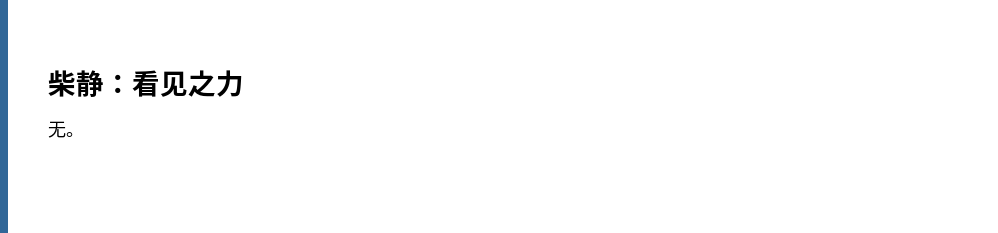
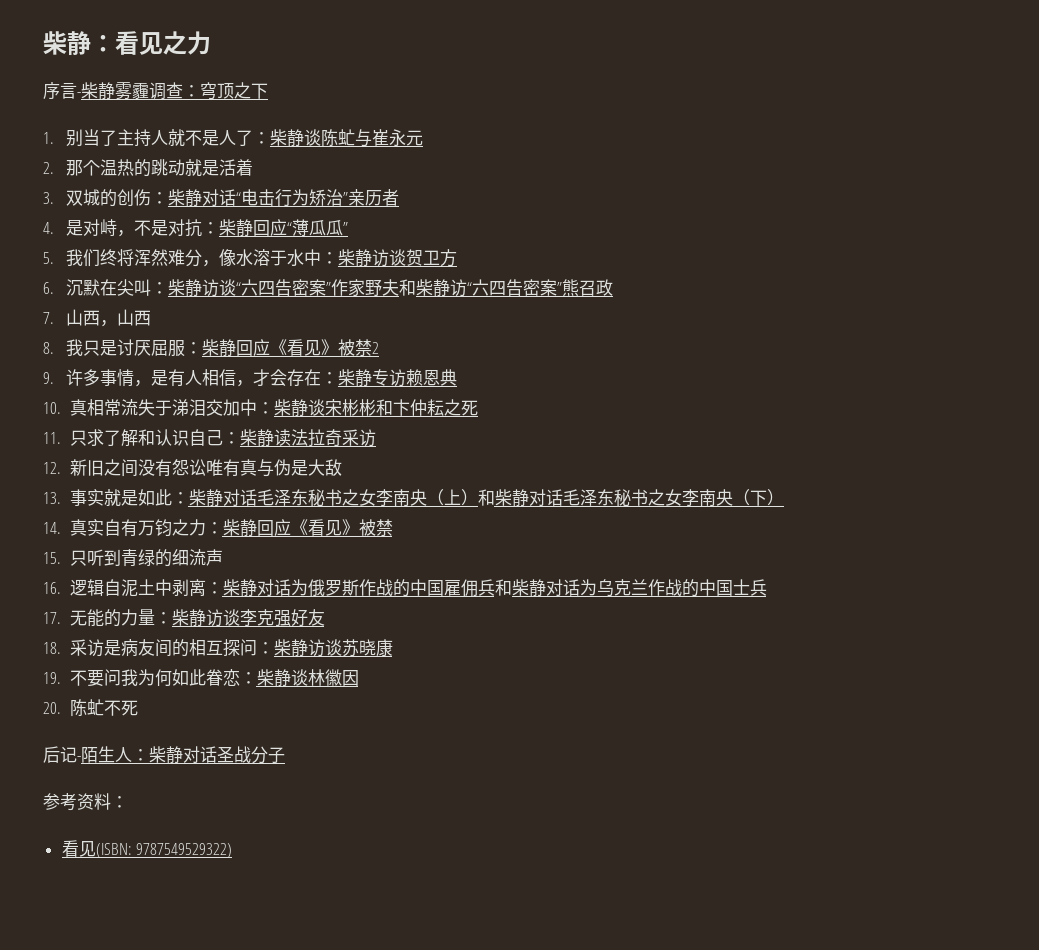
[48,121,84,138] 无。 -> [43,82,268,100] [43,129,424,147] [43,159,254,177] [43,189,400,207] [43,219,349,237] [43,249,458,267] [43,279,614,297] [43,309,152,327] [43,339,380,357] [43,369,458,387] [43,399,478,416] [43,429,376,447] [43,459,342,477] [43,489,784,507] [43,519,393,537] [43,549,223,567] [43,579,767,597] [43,609,325,627] [43,639,393,657] [43,669,359,687] [43,699,138,717] [43,746,285,764] [43,793,128,811] [61,840,233,858] 序言-柴静雾霾调查：穹顶之下 // 1.别当了主持人就不是人了：柴静谈陈虻与崔永元 // 2.那个温热的跳动就是活着 // 3.双城的创伤：柴静对话“电击行为矫治”亲历者 // 4.是对峙，不是对抗：柴静回应“薄瓜瓜” // 5.我们终将浑然难分，像水溶于水中：柴静访谈贺卫方 // 6.沉默在尖叫：柴静访谈“六四告密案”作家野夫和柴静访“六四告密案”熊召政 // 7.山西，山西 // 8.我只是讨厌屈服：柴静回应《看见》被禁2 // 9.许多事情，是有人相信，才会存在：柴静专访赖恩典 // 10.真相常流失于涕泪交加中：柴静谈宋彬彬和卞仲耘之死 // 11.只求了解和认识自己：柴静读法拉奇采访 // 12.新旧之间没有怨讼唯有真与伪是大敌 // 13.事实就是如此：柴静对话毛泽东秘书之女李南央（上）和柴静对话毛泽东秘书之女李南央（下） // 14.真实自有万钧之力：柴静回应《看见》被禁 // 15.只听到青绿的细流声 // 16.逻辑自泥土中剥离：柴静对话为俄罗斯作战的中国雇佣兵和柴静对话为乌克兰作战的中国士兵 // 17.无能的力量：柴静访谈李克强好友 // 18.采访是病友间的相互探问：柴静访谈苏晓康 // 19.不要问我为何如此眷恋：柴静谈林徽因 // 20.陈虻不死 // 后记-陌生人：柴静对话圣战分子 // 参考资料： // 看见(ISBN: 9787549529322)

